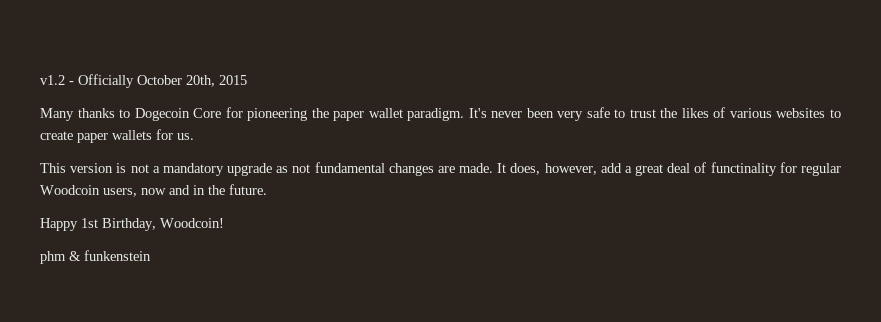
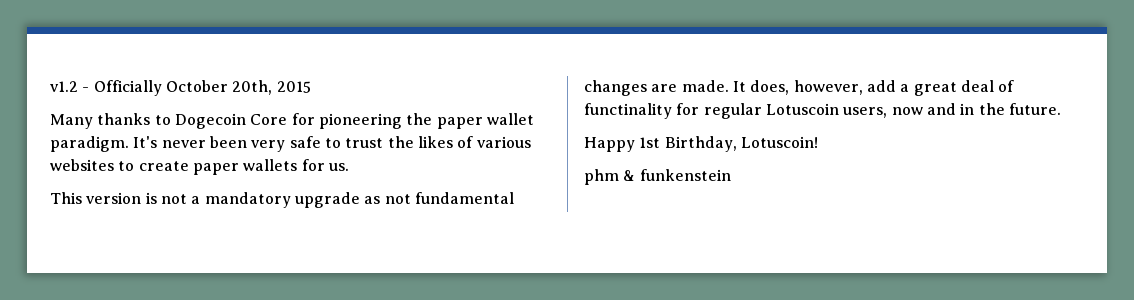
[40,185,100,195] Woodcoin -> [765,103,839,115] Lotuscoin
[160,218,224,228] Woodcoin! -> [740,136,818,148] Lotuscoin!

